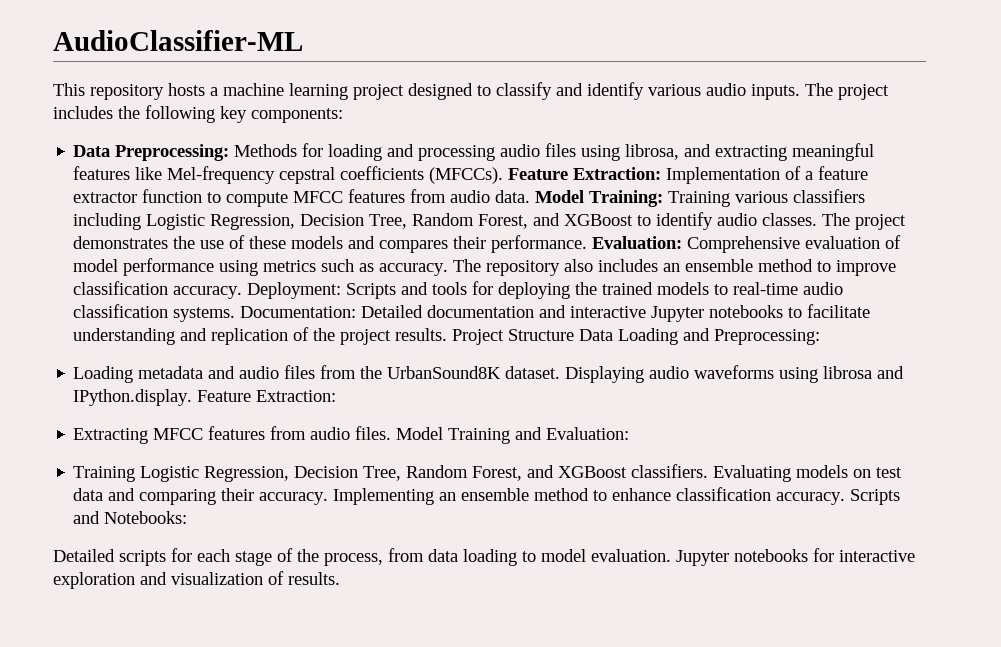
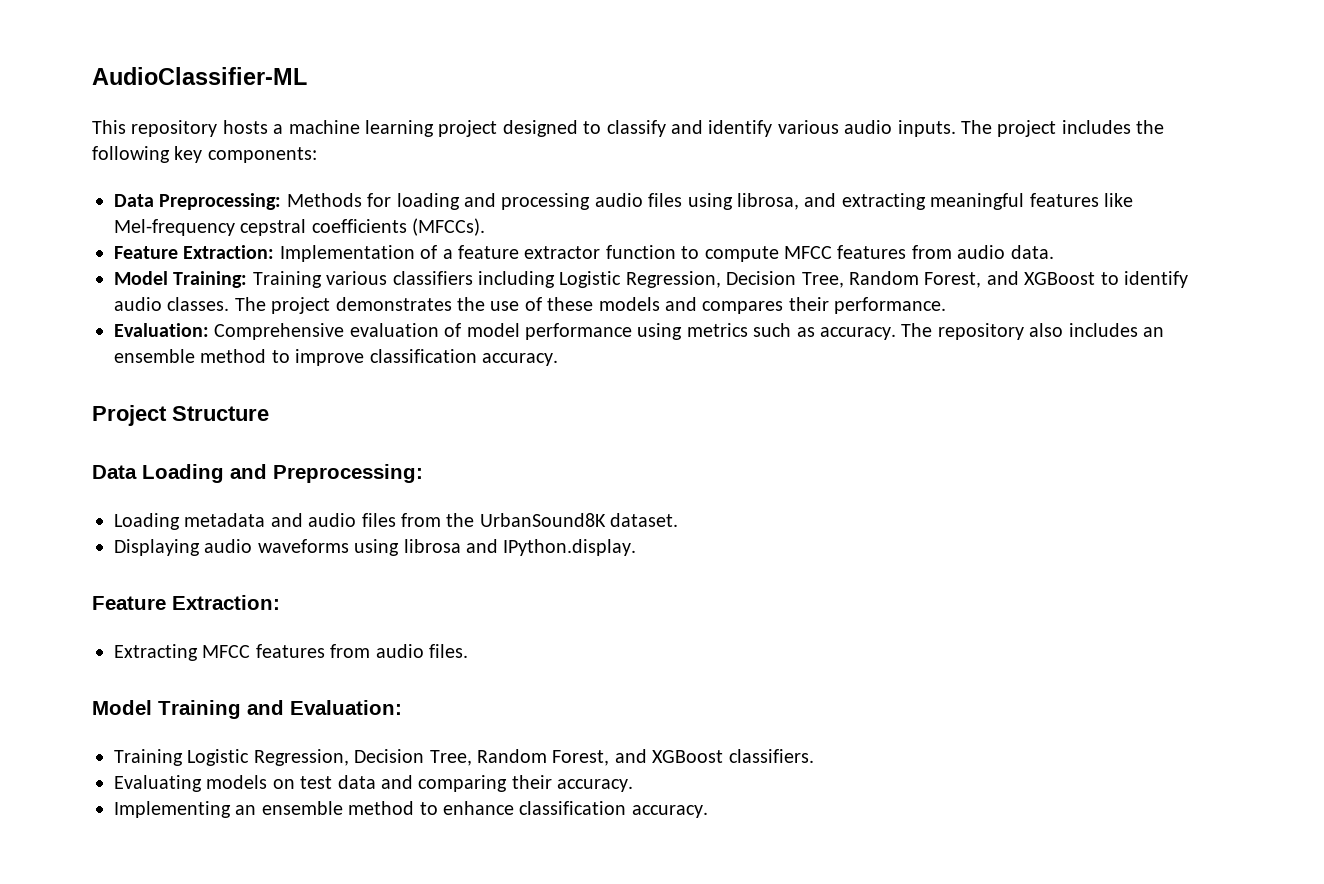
(504, 175) none -> (486, 227) //
(531, 196) none -> (1054, 252) //
(588, 244) none -> (947, 305) //
[247,281,844,299] [73,304,871,322] [73,327,448,345] Deployment: Scripts and tools for deploying the trained models to real-time audio classification systems. Documentation: Detailed documentation and interactive Jupyter notebooks to facilitate understanding and replication of the project results. -> (558, 359) //
(575, 335) none -> (269, 413) //
(561, 372) none -> (679, 520) //
(193, 397) none -> (637, 547) //
(392, 433) none -> (468, 651) //
(709, 471) none -> (814, 756) //
(329, 498) none -> (634, 785) //
[850,489,901,505] [73,511,188,524] [53,548,915,566] [53,571,340,589] Scripts and Notebooks: // Detailed scripts for each stage of the process, from data loading to model evaluation. Jupyter notebooks for interactive exploration and visualization of results. -> (708, 811) none

